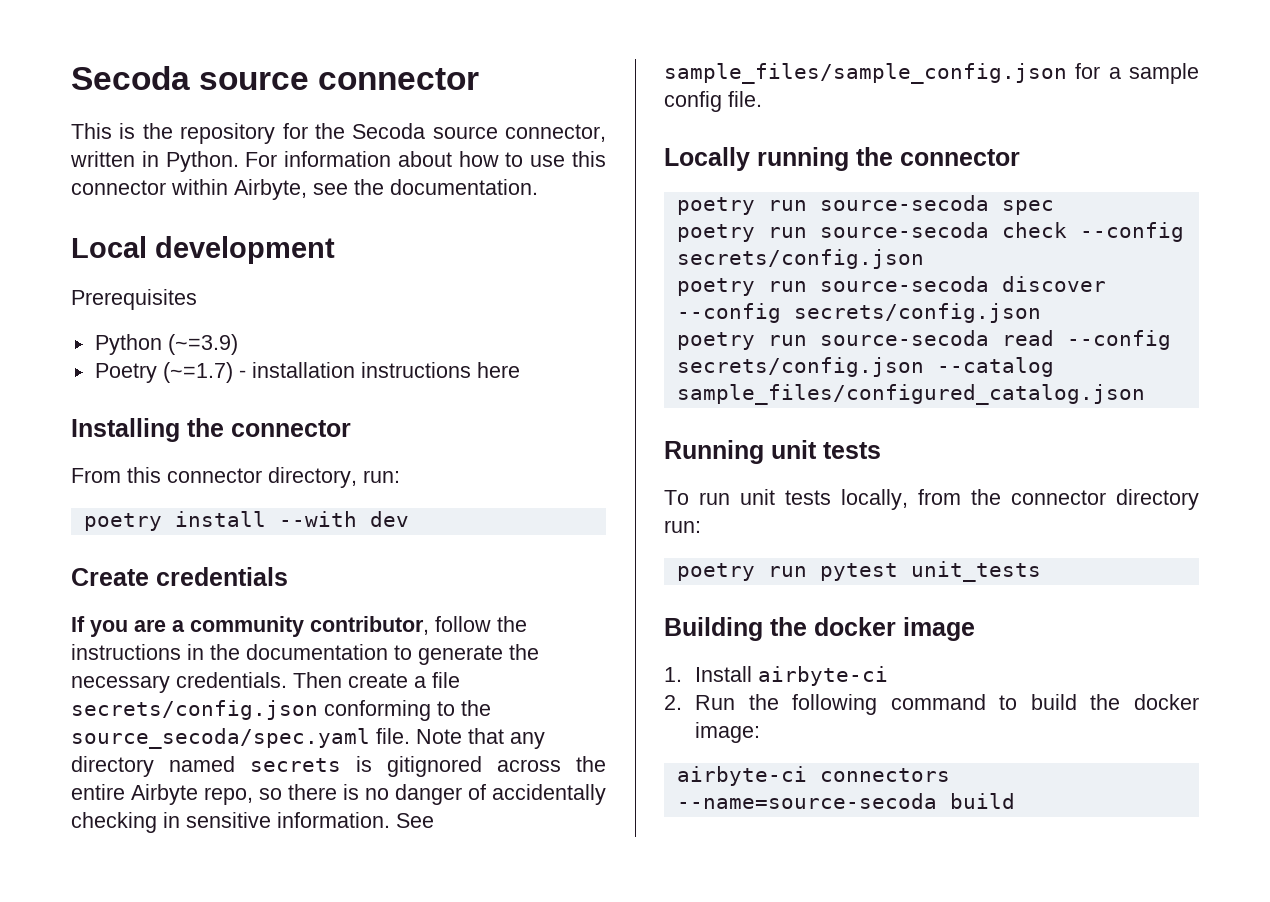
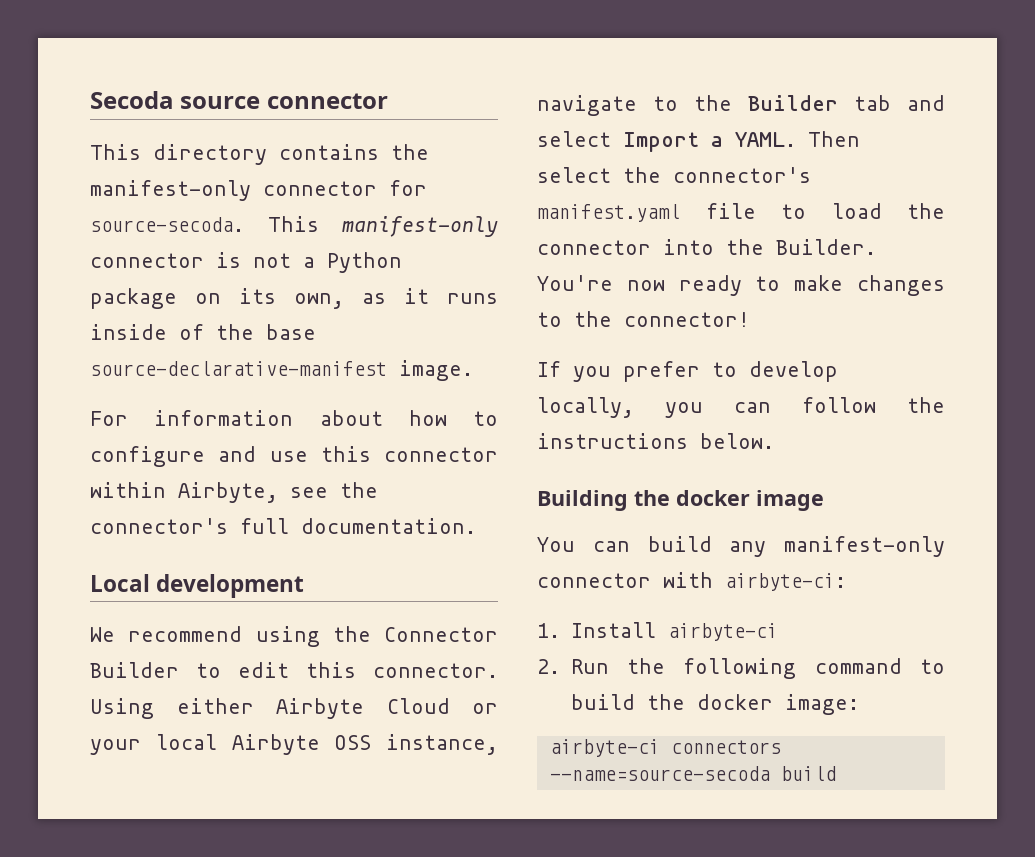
[119,123,606,144] [70,151,239,172] is the repository for the Secoda source connector, written in Python. -> [153,144,429,165] [90,180,427,201] [90,216,498,237] [90,252,402,273] [90,288,498,309] [90,324,316,340] [90,360,473,381] directory contains the manifest-only connector for source-secoda. This manifest-only connector is not a Python package on its own, as it runs inside of the base source-declarative-manifest image. //
(524, 159) none -> [90,446,257,467] configure and
(384, 187) none -> [90,518,289,534] connector's full
[71,289,197,310] [94,334,238,355] [94,362,520,383] [71,418,351,442] [71,467,400,488] [83,511,409,531] [71,567,288,586] [71,616,527,637] [71,644,539,665] [71,672,460,693] [71,700,491,721] [71,728,545,749] [71,756,606,777] [71,784,606,805] [71,812,434,833] [664,63,1199,84] [664,91,762,112] [664,147,1020,171] [676,195,1054,215] [676,222,1184,242] [676,249,924,269] [676,276,1106,296] [676,303,1041,323] [676,330,1171,350] [676,357,1054,377] [676,384,1145,405] [664,440,881,464] [664,489,1199,510] [664,520,701,533] [676,561,1041,582] [664,617,975,641] Prerequisites // Python (~=3.9) // Poetry (~=1.7) - installation instructions here // Installing the connector // From this connector directory, run: // poetry install --with dev // Create credentials // If you are a community contributor, follow the instructions in the documentation to generate the necessary credentials. Then create a file secrets/config.json conforming to the source_secoda/spec.yaml file. Note that any directory named secrets is gitignored across the entire Airbyte repo, so there is no danger of accidentally checking in sensitive information. See sample_files/sample_config.json for a sample config file. // Locally running the connector // poetry run source-secoda spec // poetry run source-secoda check --config secrets/config.json // poetry run source-secoda discover --config secrets/config.json // poetry run source-secoda read --config secrets/config.json --catalog sample_files/configured_catalog.json // Running unit tests // To run unit tests locally, from the connector directory run: // poetry run pytest unit_tests // Building the docker image -> [90,626,498,647] [90,662,498,678] [90,698,498,719] [90,734,498,755] [537,95,945,116] [537,131,860,152] [537,167,811,183] [537,203,945,222] [537,239,876,255] [537,275,945,296] [537,311,750,327] [537,361,838,382] [537,397,945,418] [537,433,774,449] [537,490,824,511] [537,536,945,557] [537,572,846,591] We recommend using the Connector Builder to edit this connector. Using either Airbyte Cloud or your local Airbyte OSS instance, navigate to the Builder tab and select Import a YAML. Then select the connector's manifest.yaml file to load the connector into the Builder. You're now ready to make changes to the connector! // If you prefer to develop locally, you can follow the instructions below. // Building the docker image // You can build any manifest-only connector with airbyte-ci:

